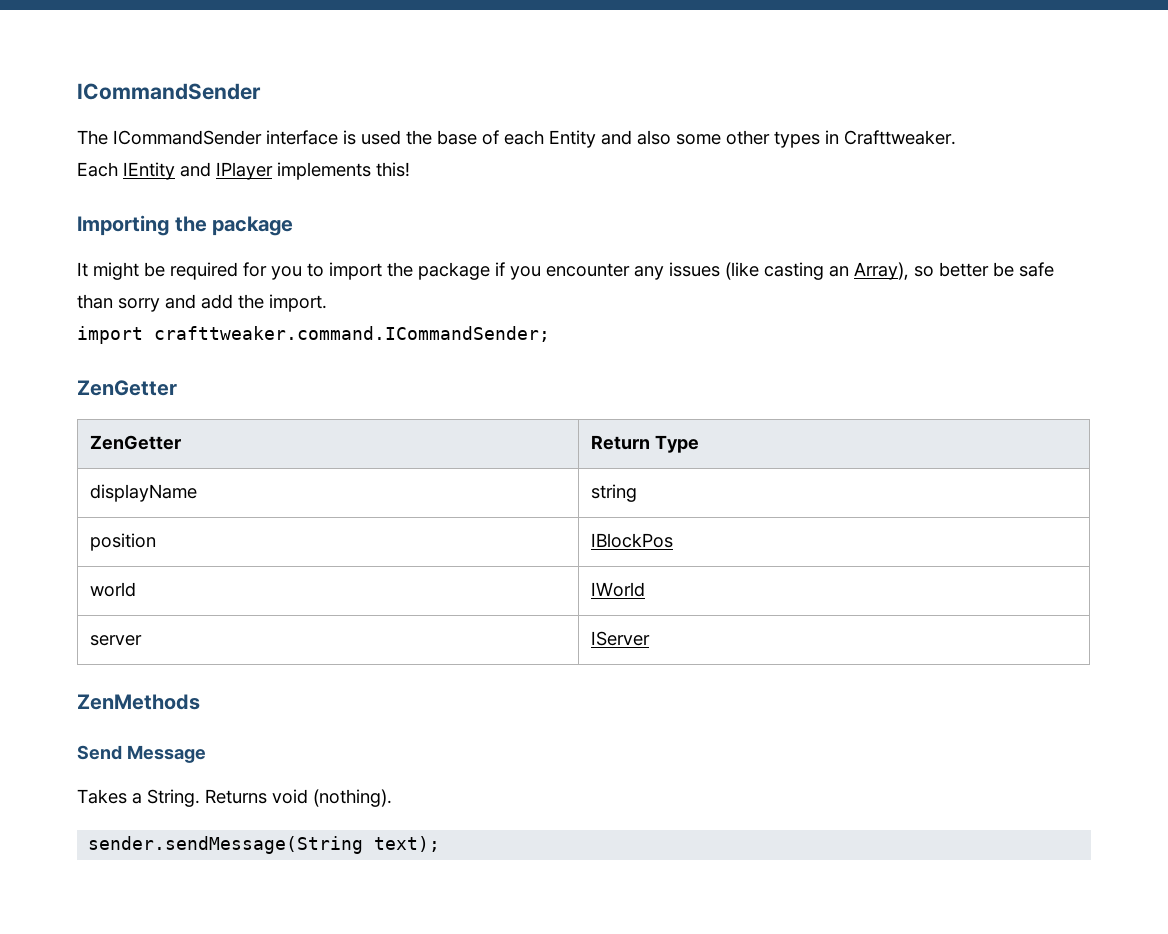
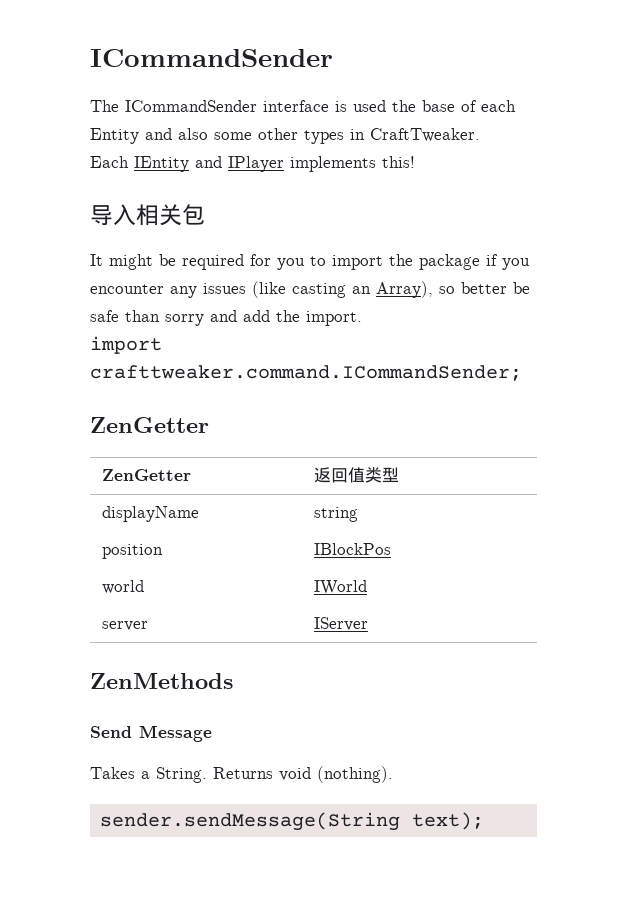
[844,130,956,145] Crafttweaker. -> [370,128,480,142] CraftTweaker.
[77,215,294,236] Importing the package -> [90,204,205,226] 导入相关包
[591,435,700,453] Return Type -> [313,467,399,483] 返回值类型

